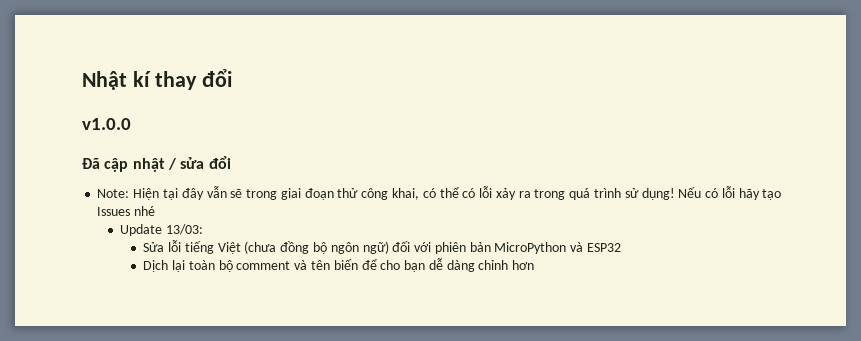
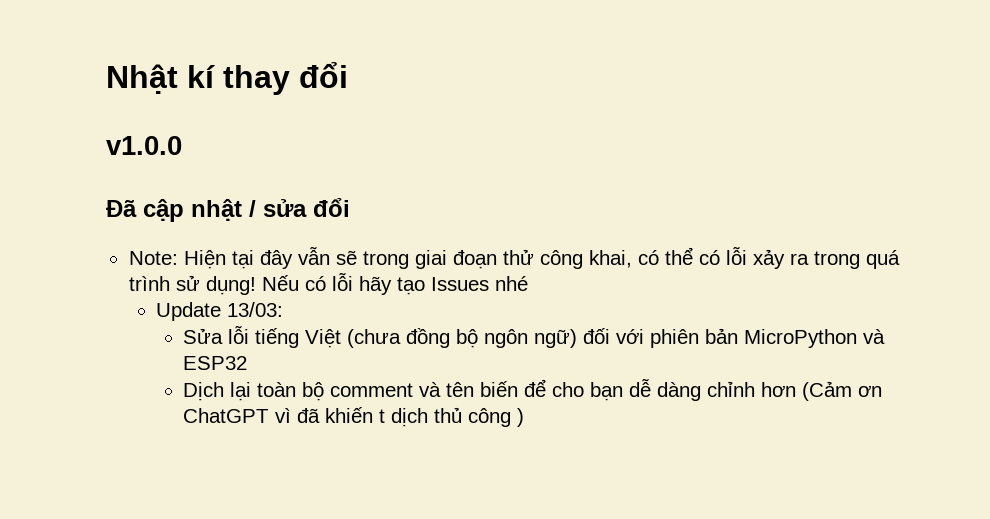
(535, 265) none -> [802,381,883,401] [183,407,525,427] (Cảm ơn ChatGPT vì đã khiến t dịch thủ công )

